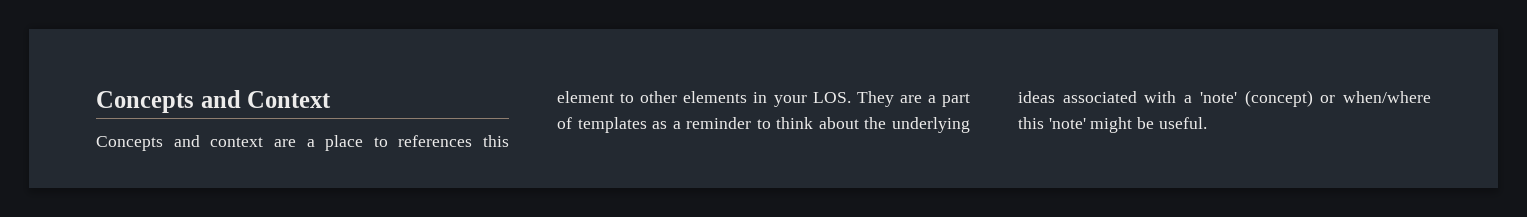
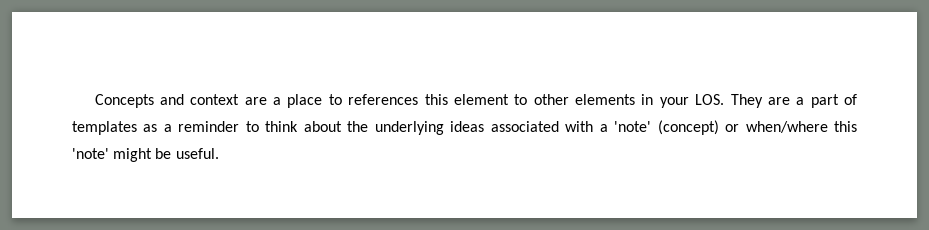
[96,90,332,113] [96,135,200,151] Concepts and Context // Concepts and -> [94,94,184,108] Concepts and

